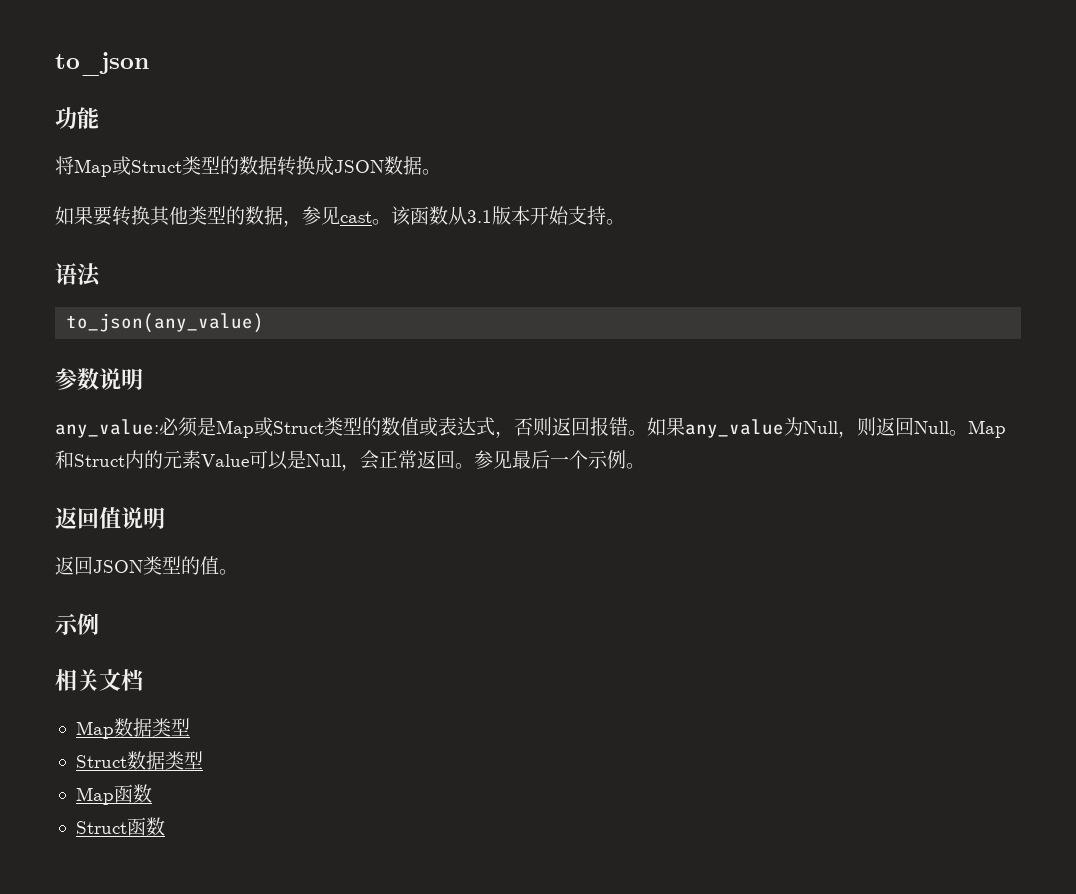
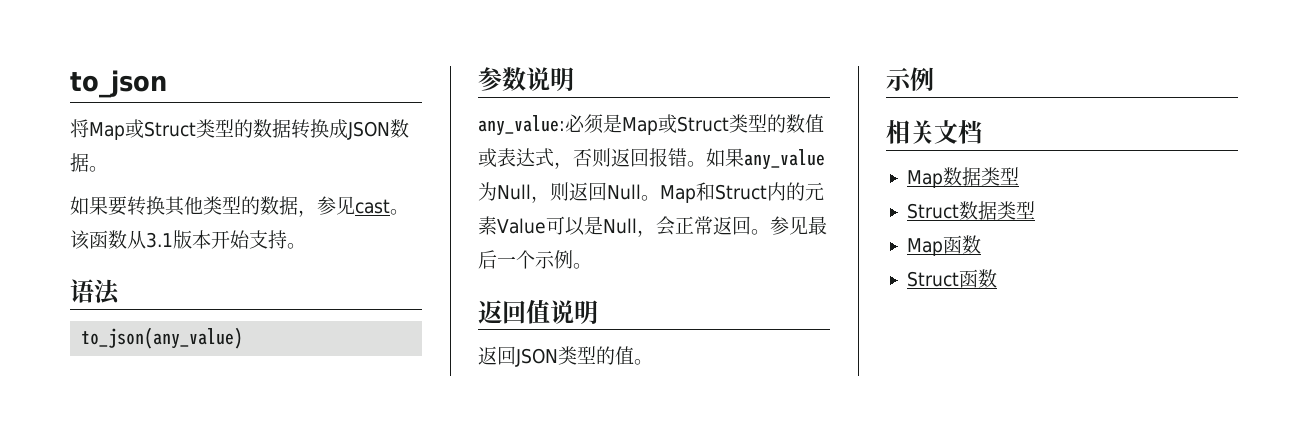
[55,107,99,129] // 功能 -> (167, 84) none

